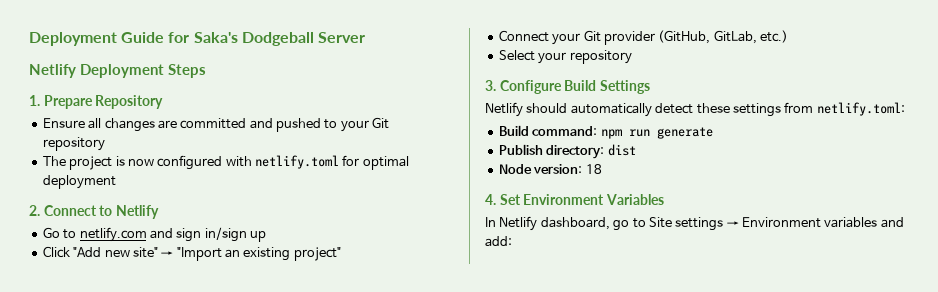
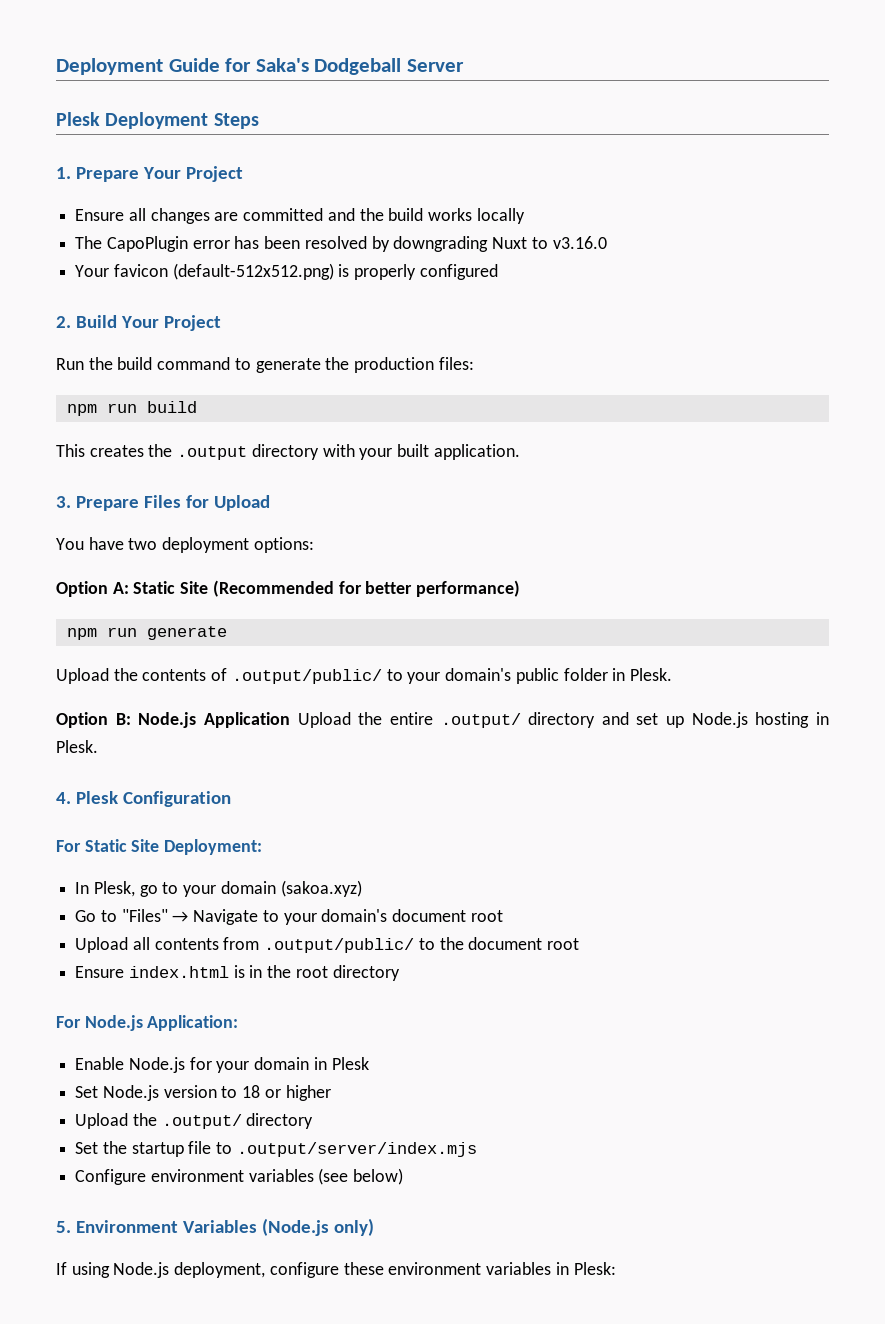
[29,64,76,78] Netlify -> [56,112,100,126] Plesk
[95,95,164,109] Repository -> [142,166,243,182] Your Project
[276,117,390,132] [42,137,105,151] [42,155,409,170] [42,175,116,189] [29,205,159,219] [42,227,266,242] [42,246,341,261] [498,30,788,45] [498,50,632,64] [485,80,650,94] [485,102,905,117] [498,125,713,139] [498,144,636,159] [498,164,602,174] [485,194,664,205] [485,216,904,231] [485,236,512,247] pushed to your Git repository // The project is now configured with netlify.toml for optimal deployment // 2. Connect to Netlify // Go to netlify.com and sign in/sign up // Click "Add new site" → "Import an existing project" // Connect your Git provider (GitHub, GitLab, etc.) // Select your repository // 3. Configure Build Settings // Netlify should automatically detect these settings from netlify.toml: // Build command: npm run generate // Publish directory: dist // Node version: 18 // 4. Set Environment Variables // In Netlify dashboard, go to Site settings → Environment variables and add: -> [359,208,525,224] [75,236,607,252] [75,263,498,280] [56,315,221,331] [56,357,474,373] [66,401,197,416] [56,444,520,460] [56,495,270,511] [56,537,314,553] [56,580,521,597] [66,626,227,640] [56,668,672,684] [56,712,829,728] [56,740,98,753] [56,791,231,807] [56,839,263,855] [75,880,362,897] [75,909,503,925] [75,937,580,953] [75,965,400,981] [56,1015,239,1031] [75,1057,369,1073] [75,1085,331,1101] [75,1113,314,1129] [75,1141,477,1157] [75,1168,404,1185] [56,1218,374,1236] [56,1262,616,1278] the build works locally // The CapoPlugin error has been resolved by downgrading Nuxt to v3.16.0 // Your favicon (default-512x512.png) is properly configured // 2. Build Your Project // Run the build command to generate the production files: // npm run build // This creates the .output directory with your built application. // 3. Prepare Files for Upload // You have two deployment options: // Option A: Static Site (Recommended for better performance) // npm run generate // Upload the contents of .output/public/ to your domain's public folder in Plesk. // Option B: Node.js Application Upload the entire .output/ directory and set up Node.js hosting in Plesk. // 4. Plesk Configuration // For Static Site Deployment: // In Plesk, go to your domain (sakoa.xyz) // Go to "Files" → Navigate to your domain's document root // Upload all contents from .output/public/ to the document root // Ensure index.html is in the root directory // For Node.js Application: // Enable Node.js for your domain in Plesk // Set Node.js version to 18 or higher // Upload the .output/ directory // Set the startup file to .output/server/index.mjs // Configure environment variables (see below) // 5. Environment Variables (Node.js only) // If using Node.js deployment, configure these environment variables in Plesk:

